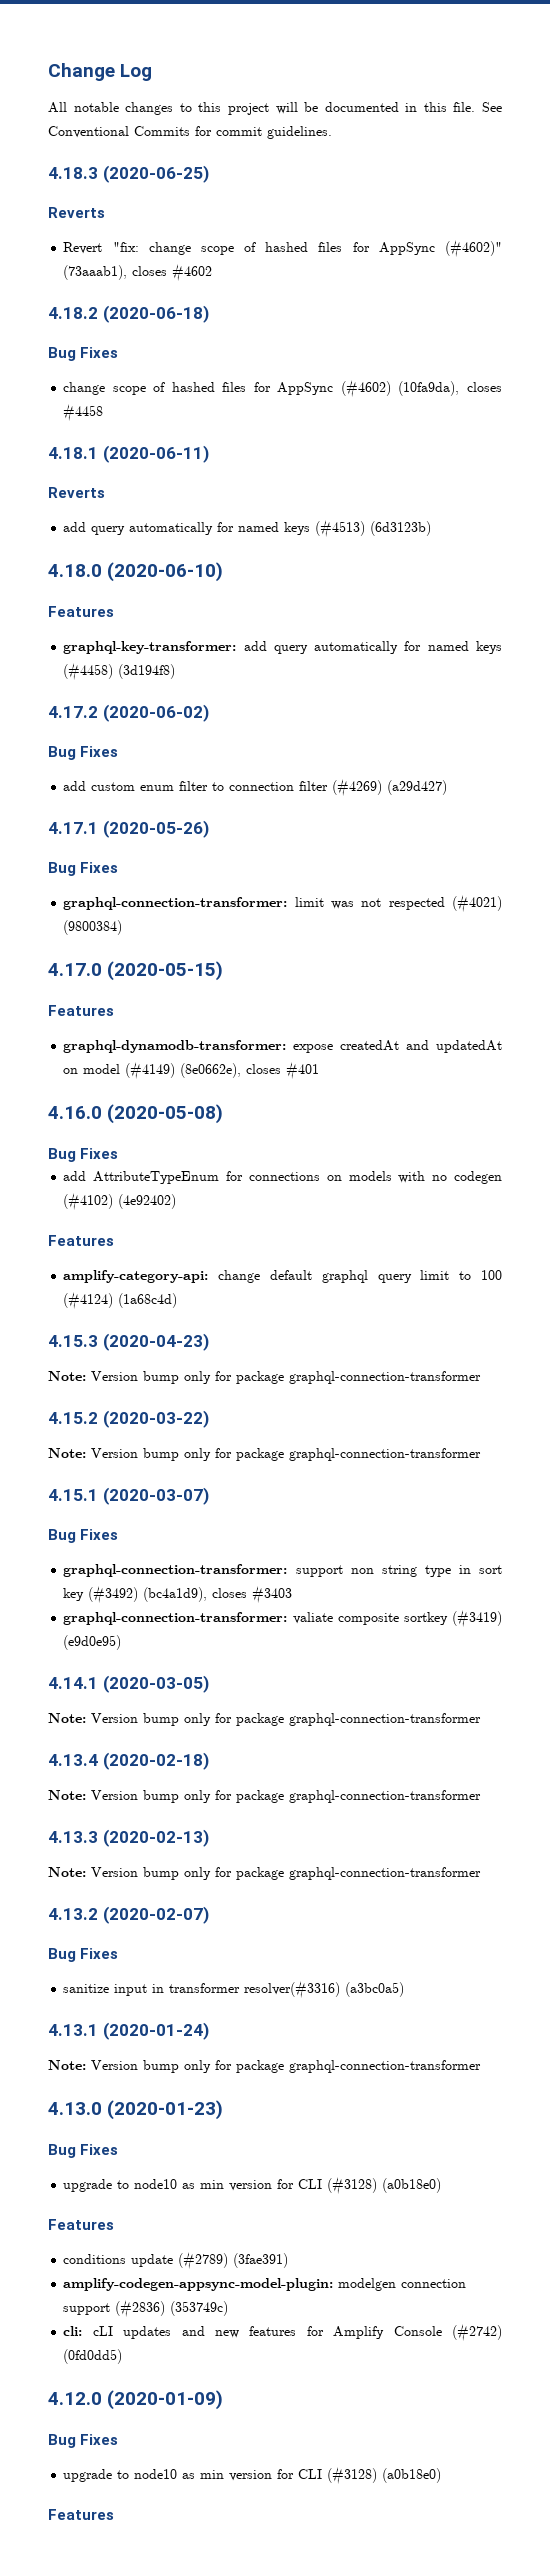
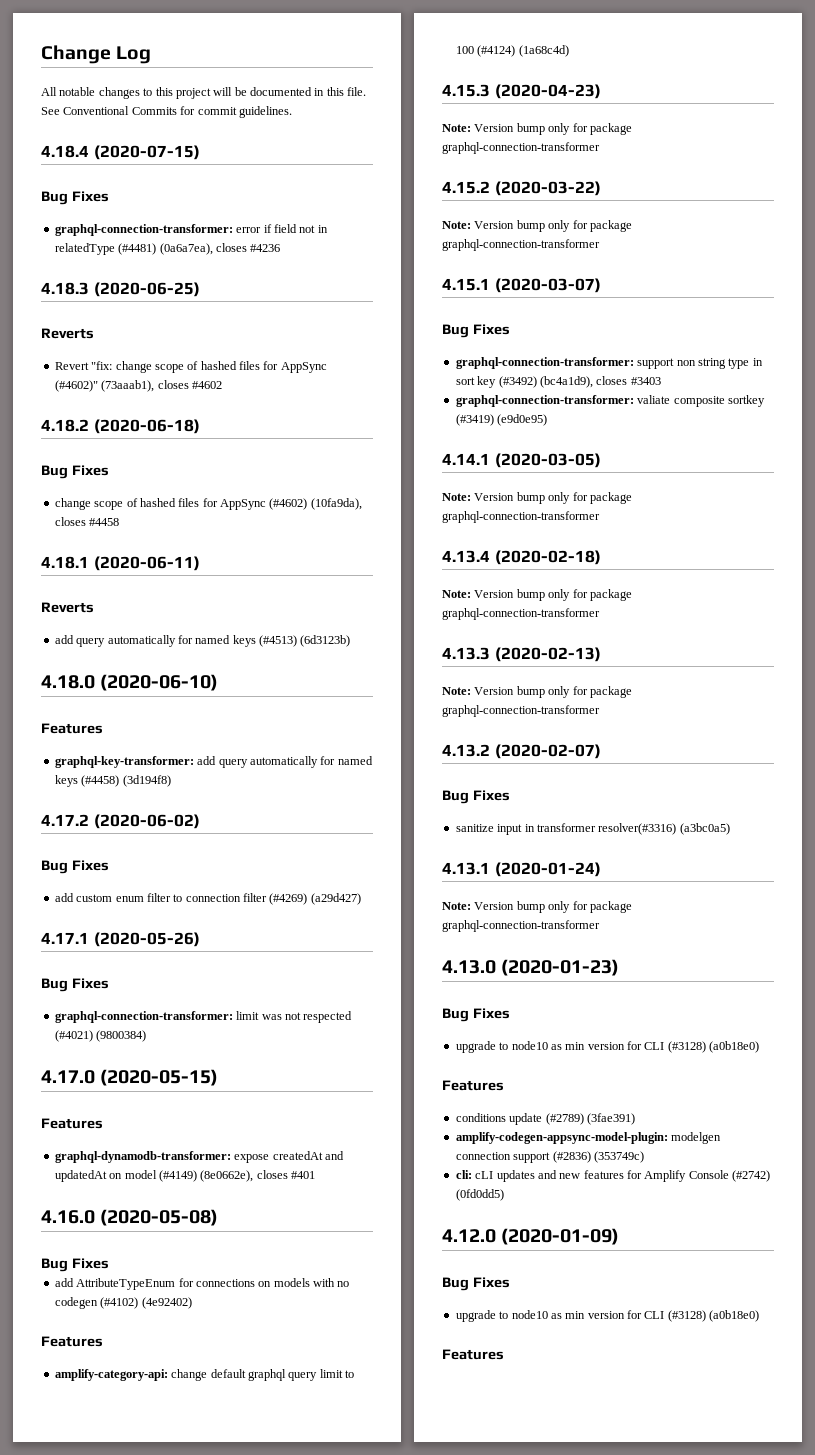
(332, 132) none -> [41,145,200,160] [41,191,109,205] [54,224,328,236] [54,243,281,255] // 4.18.4 (2020-07-15) // Bug Fixes // graphql-connection-transformer: error if field not in relatedType (#4481) (0a6a7ea), closes #4236

